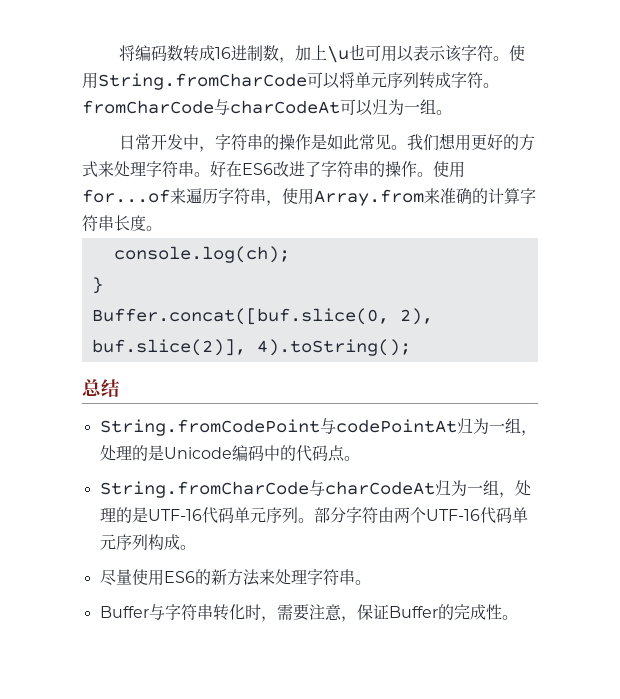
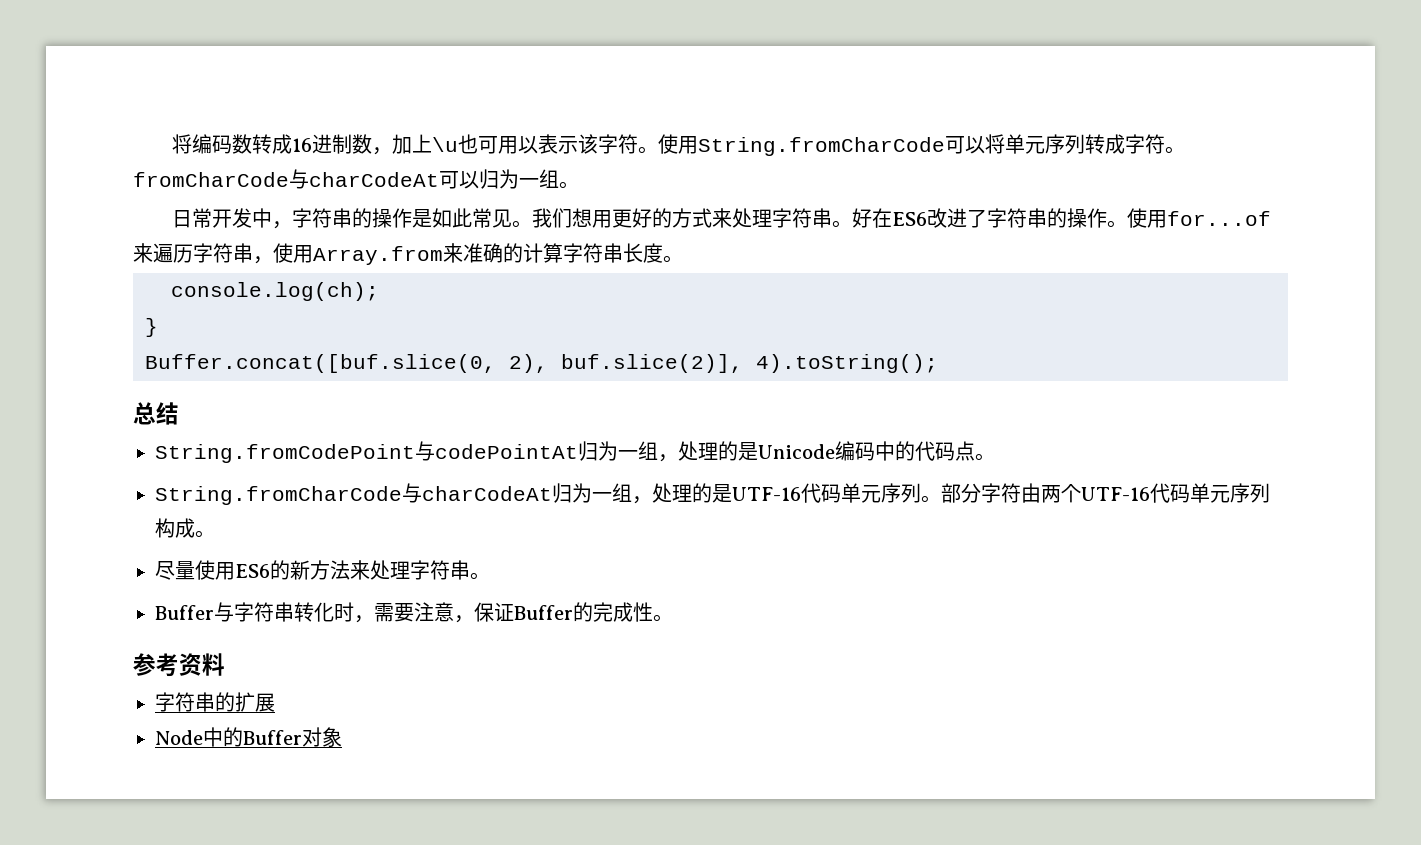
(518, 617) none -> [133,653,225,677] [155,692,275,712] [155,727,342,747] // 参考资料 // 字符串的扩展 // Node中的Buffer对象

